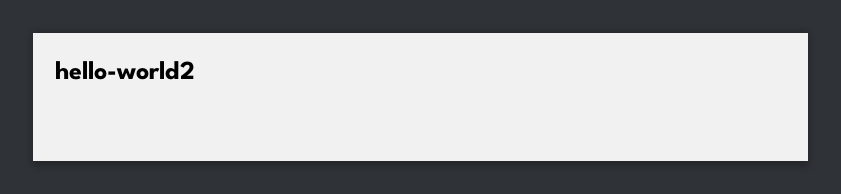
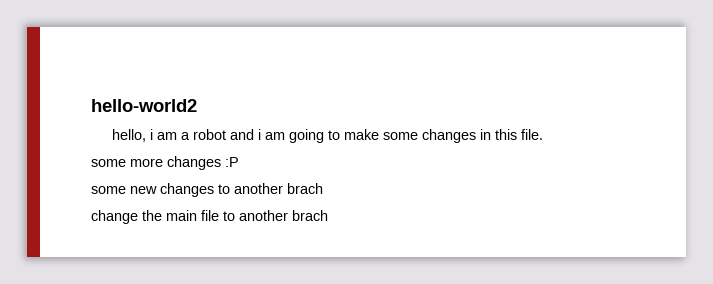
(195, 70) none -> [112,129,544,143] [91,156,239,170] [91,183,323,197] [91,210,328,224] // hello, i am a robot and i am going to make some changes in this file. // some more changes :P // some new changes to another brach // change the main file to another brach

